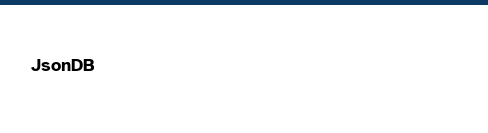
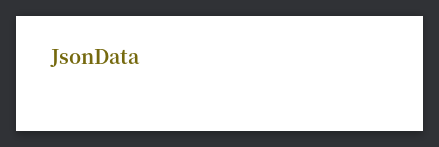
[31,59,95,71] JsonDB -> [50,49,140,67] JsonData

